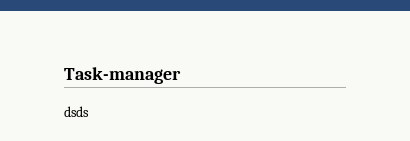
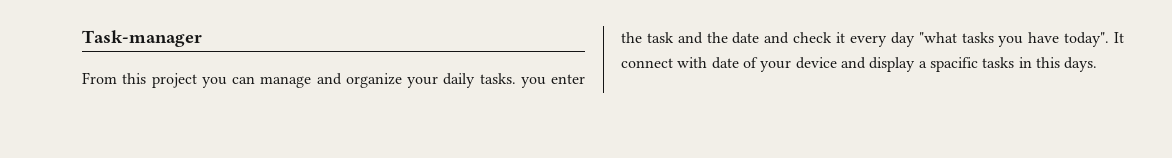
[64,106,89,117] dsds -> [82,72,585,88] [621,32,1124,47] [621,57,1098,72] From this project you can manage and organize your daily tasks. you enter the task and the date and check it every day "what tasks you have today". It connect with date of your device and display a spacific tasks in this days.

